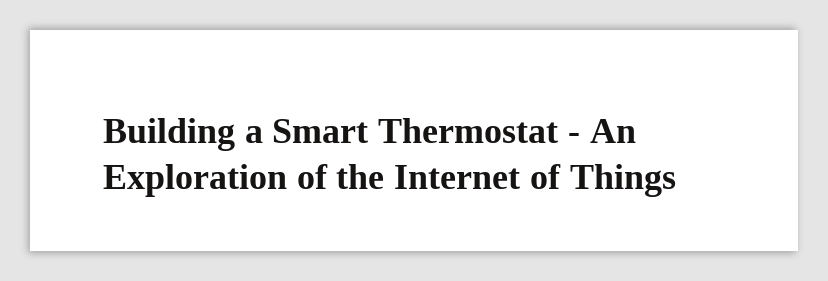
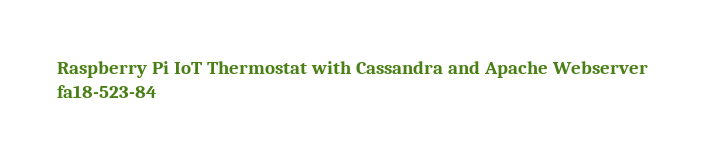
[103,118,636,151] [103,164,676,197] Building a Smart Thermostat - An Exploration of the Internet of Things -> [57,61,648,78] [57,85,157,98] Raspberry Pi IoT Thermostat with Cassandra and Apache Webserver fa18-523-84

